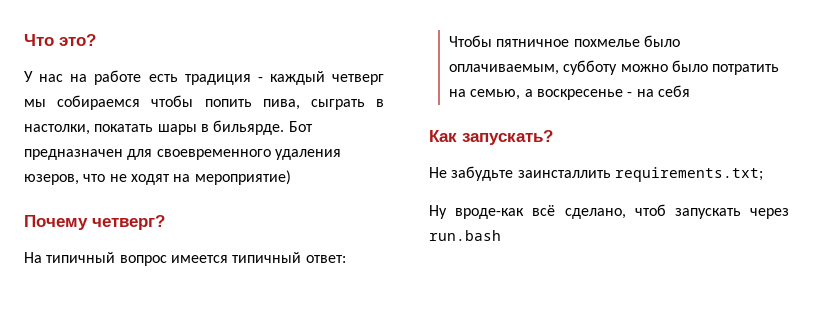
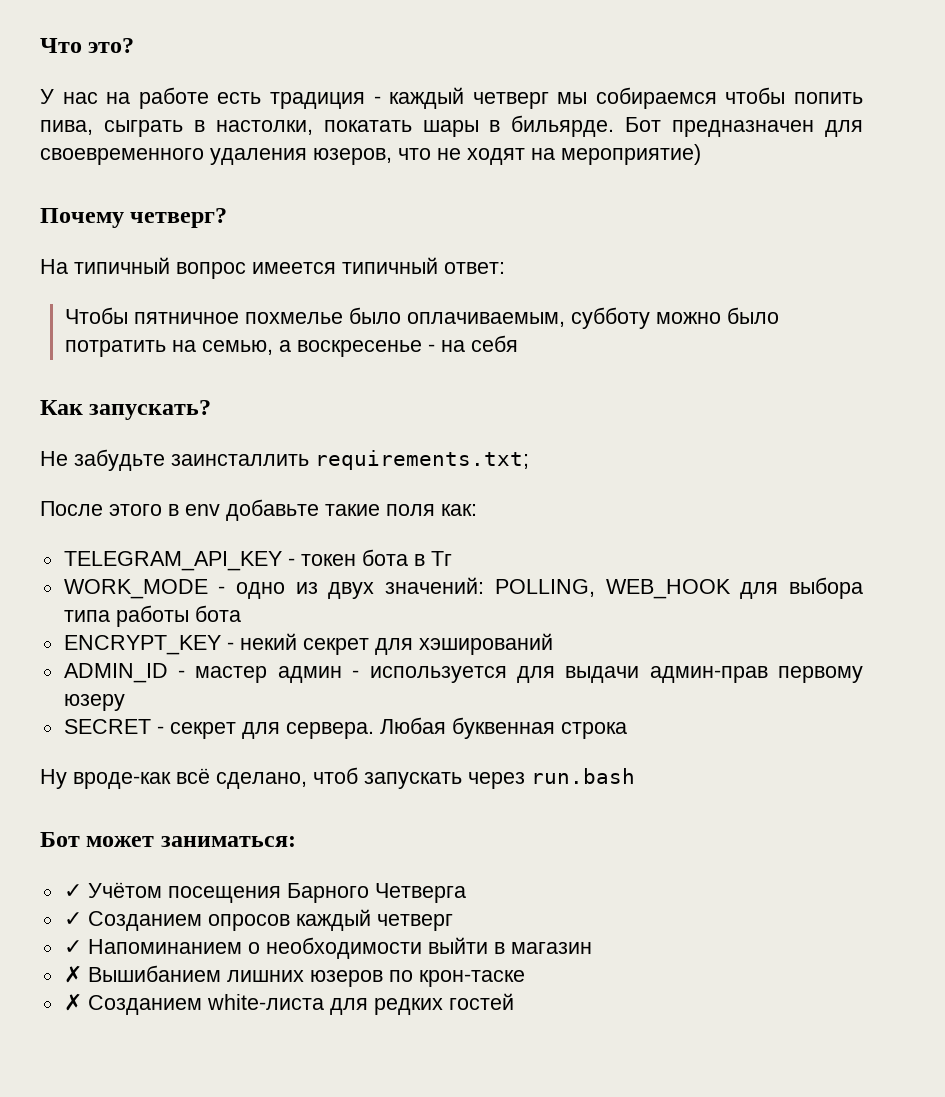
(763, 174) none -> [40,499,477,521] [63,549,452,571] [63,577,863,599] [63,605,241,627] [63,633,553,655] [63,663,864,683] [63,694,125,711] [63,717,627,739] // После этого в env добавьте такие поля как: // TELEGRAM_API_KEY - токен бота в Тг // WORK_MODE - одно из двух значений: POLLING, WEB_HOOK для выбора типа работы бота // ENCRYPT_KEY - некий секрет для хэширований // ADMIN_ID - мастер админ - используется для выдачи админ-прав первому юзеру // SECRET - секрет для сервера. Любая буквенная строка
(501, 235) none -> [40,832,296,847] [63,882,466,903] [63,909,453,931] [63,937,592,959] [63,965,525,987] [63,993,514,1015] // Бот может заниматься: // ✓ Учётом посещения Барного Четверга // ✓ Созданием опросов каждый четверг // ✓ Напоминанием о необходимости выйти в магазин // ✗ Вышибанием лишних юзеров по крон-таске // ✗ Созданием white-листа для редких гостей

